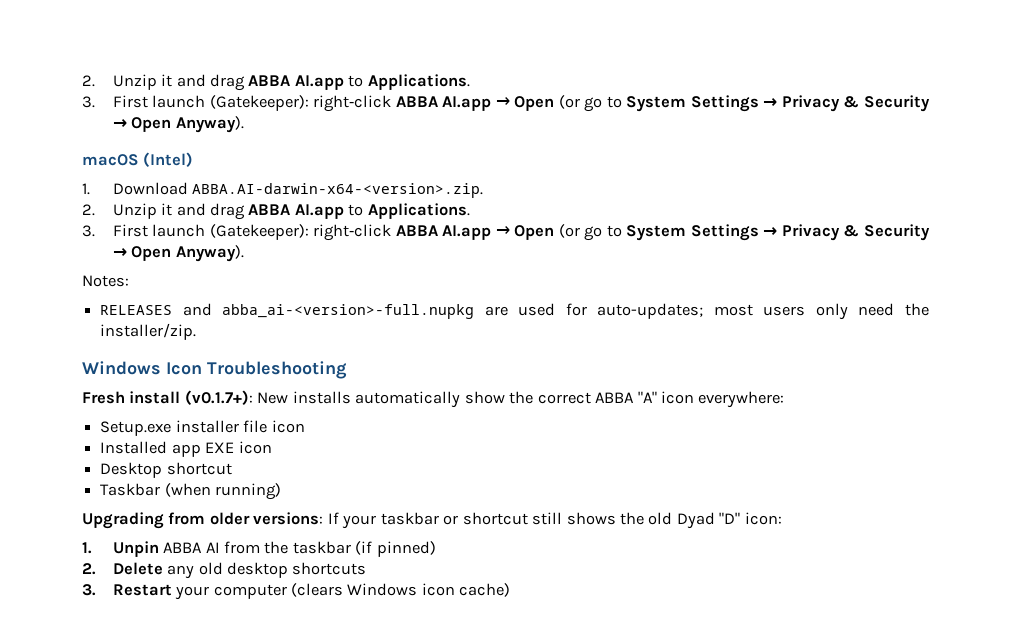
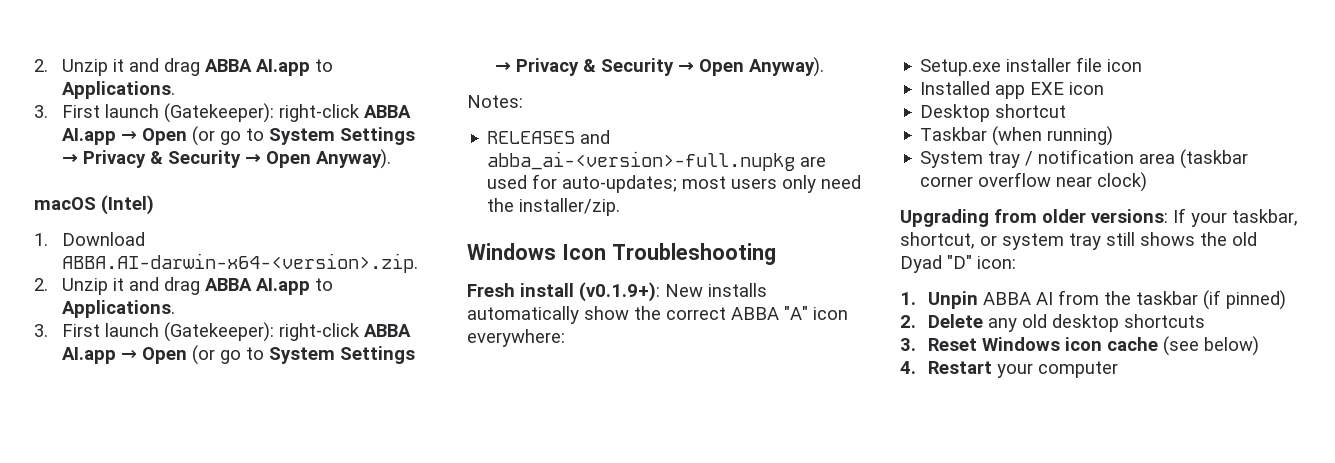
[184,390,253,405] (v0.1.7+): -> [579,282,660,302] (v0.1.9+):
(282, 491) none -> [920,149,1249,169] [920,172,1148,192] // System tray / notification area (taskbar corner overflow near clock)
[380,512,528,525] taskbar or shortcut -> [1232,209,1298,226] [900,232,1101,250] taskbar, shortcut, or system tray
[112,583,511,600] Restart your computer (clears Windows icon cache) -> [927,336,1259,356] [900,361,1118,378] Reset Windows icon cache (see below) // 4. Restart your computer

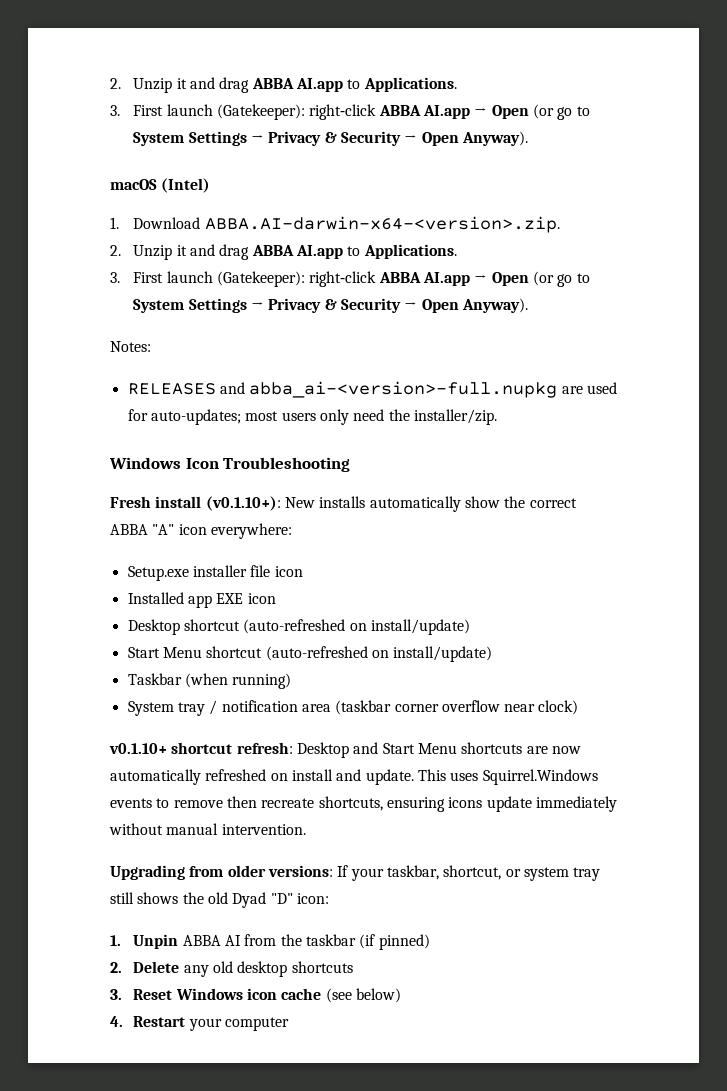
[579,282,660,302] (v0.1.9+): -> [205,496,281,511] (v0.1.10+):
(1067, 111) none -> [243,619,470,635] [127,646,493,662] (auto-refreshed on install/update) // Start Menu shortcut (auto-refreshed on install/update)
(1148, 182) none -> [109,742,581,758] [110,769,598,785] [110,796,617,812] [109,823,306,835] // v0.1.10+ shortcut refresh: Desktop and Start Menu shortcuts are now automatically refreshed on install and update. This uses Squirrel.Windows events to remove then recreate shortcuts, ensuring icons update immediately without manual intervention.

